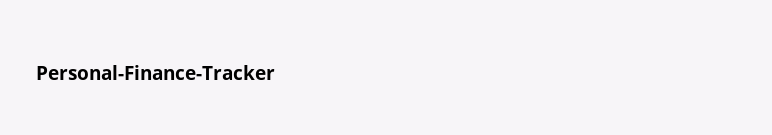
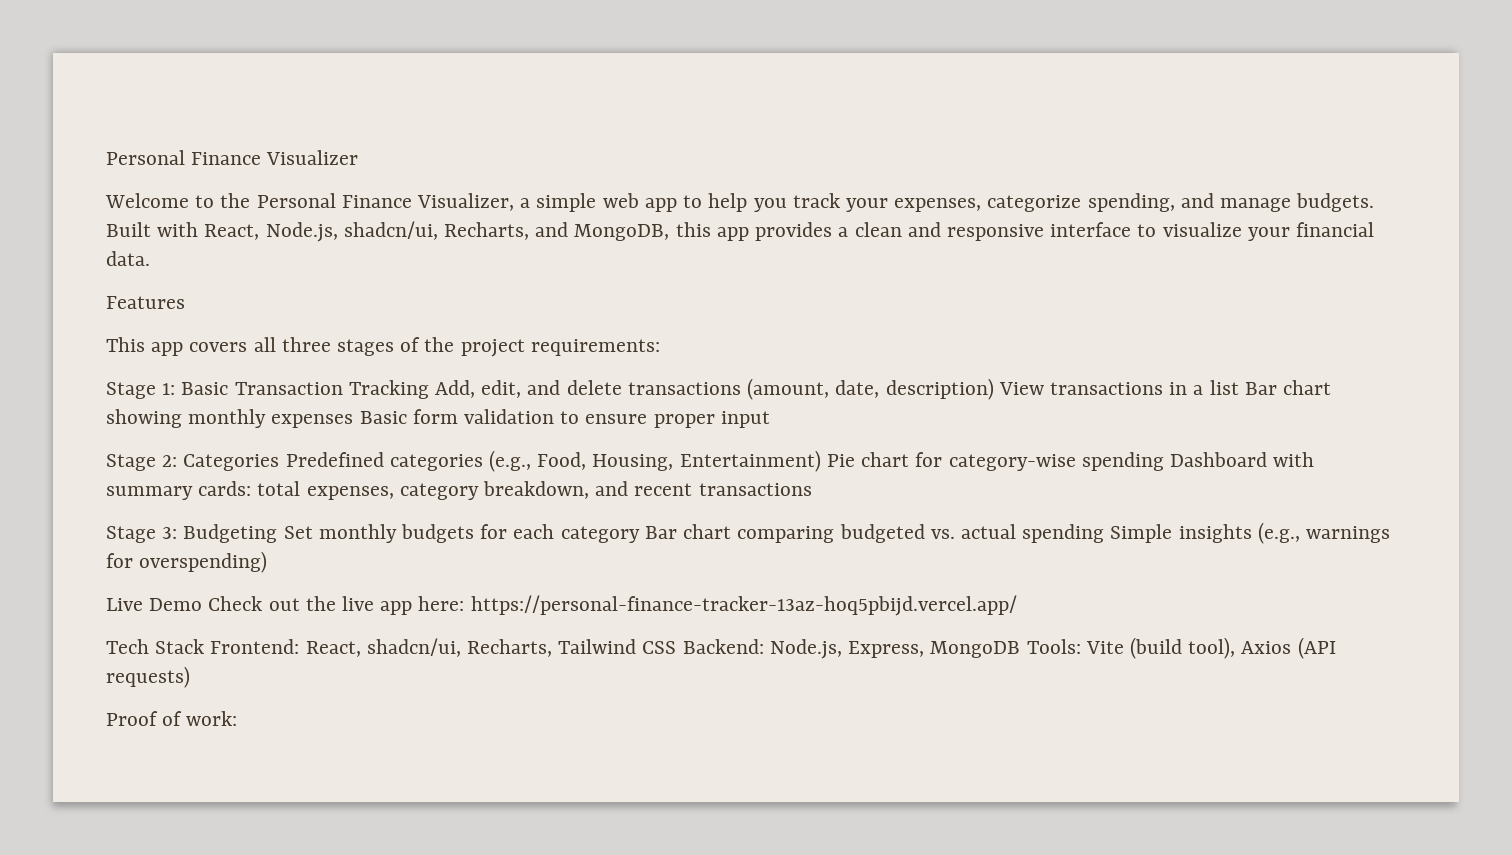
[36,65,275,80] Personal-Finance-Tracker -> [106,150,359,165] [105,193,1375,212] [106,221,1374,242] [106,251,150,266] [106,296,185,309] [106,337,660,357] [106,378,1331,400] [106,409,770,428] [106,450,1315,472] [106,481,812,500] [106,522,1390,544] [106,551,268,573] [106,595,1017,616] [106,637,1336,659] [106,666,190,688] [106,711,238,726] Personal Finance Visualizer // Welcome to the Personal Finance Visualizer, a simple web app to help you track your expenses, categorize spending, and manage budgets. Built with React, Node.js, shadcn/ui, Recharts, and MongoDB, this app provides a clean and responsive interface to visualize your financial data. // Features // This app covers all three stages of the project requirements: // Stage 1: Basic Transaction Tracking Add, edit, and delete transactions (amount, date, description) View transactions in a list Bar chart showing monthly expenses Basic form validation to ensure proper input // Stage 2: Categories Predefined categories (e.g., Food, Housing, Entertainment) Pie chart for category-wise spending Dashboard with summary cards: total expenses, category breakdown, and recent transactions // Stage 3: Budgeting Set monthly budgets for each category Bar chart comparing budgeted vs. actual spending Simple insights (e.g., warnings for overspending) // Live Demo Check out the live app here: https://personal-finance-tracker-13az-hoq5pbijd.vercel.app/ // Tech Stack Frontend: React, shadcn/ui, Recharts, Tailwind CSS Backend: Node.js, Express, MongoDB Tools: Vite (build tool), Axios (API requests) // Proof of work:

